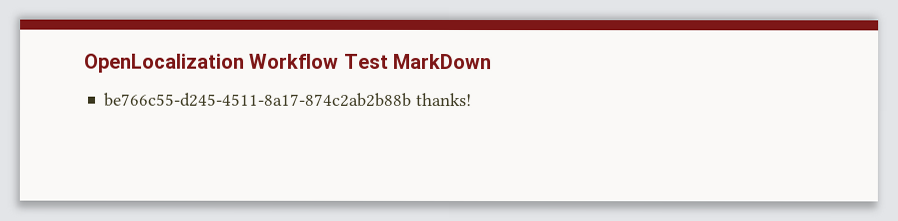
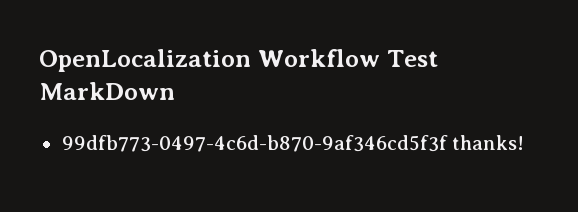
[104,92,413,107] be766c55-d245-4511-8a17-874c2ab2b88b -> [61,135,448,152] 99dfb773-0497-4c6d-b870-9af346cd5f3f

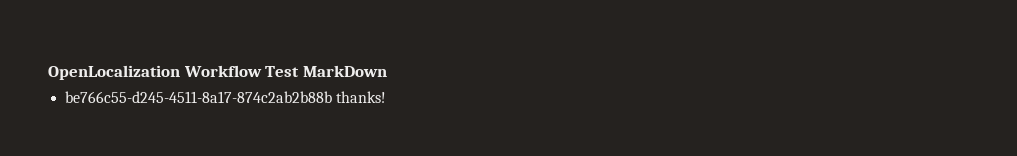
[61,135,448,152] 99dfb773-0497-4c6d-b870-9af346cd5f3f -> [65,91,333,103] be766c55-d245-4511-8a17-874c2ab2b88b

